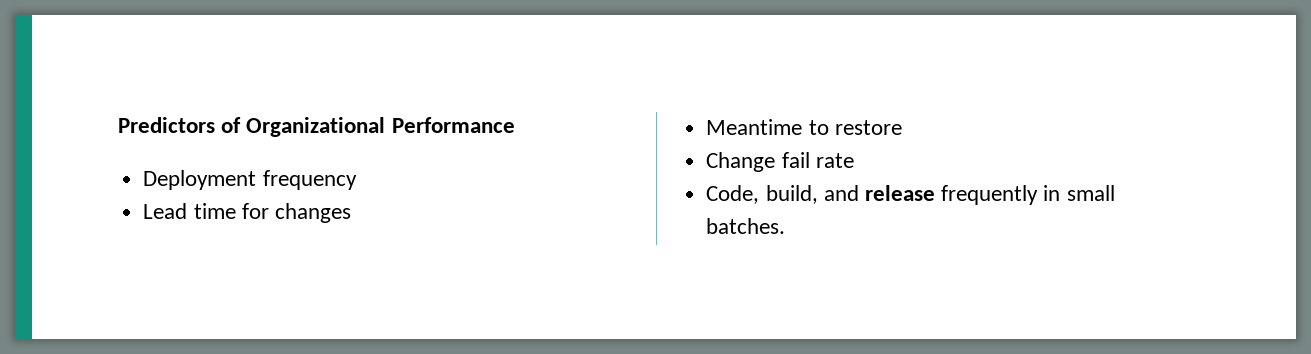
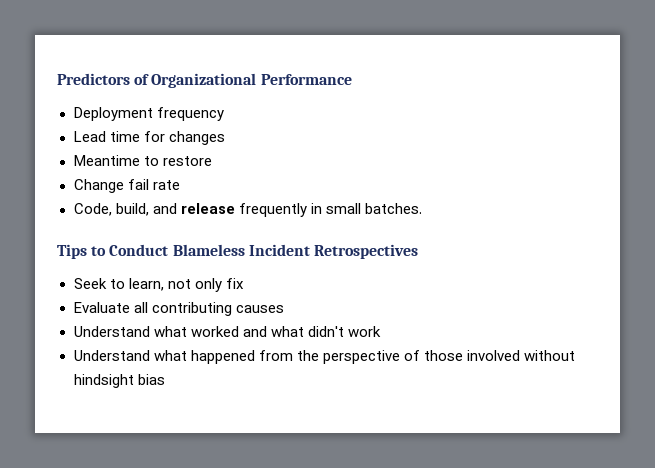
(786, 226) none -> [57,244,418,259] [73,278,244,292] [73,302,284,316] [73,326,381,337] [73,350,575,364] [73,374,165,388] // Tips to Conduct Blameless Incident Retrospectives // Seek to learn, not only fix // Evaluate all contributing causes // Understand what worked and what didn't work // Understand what happened from the perspective of those involved without hindsight bias

